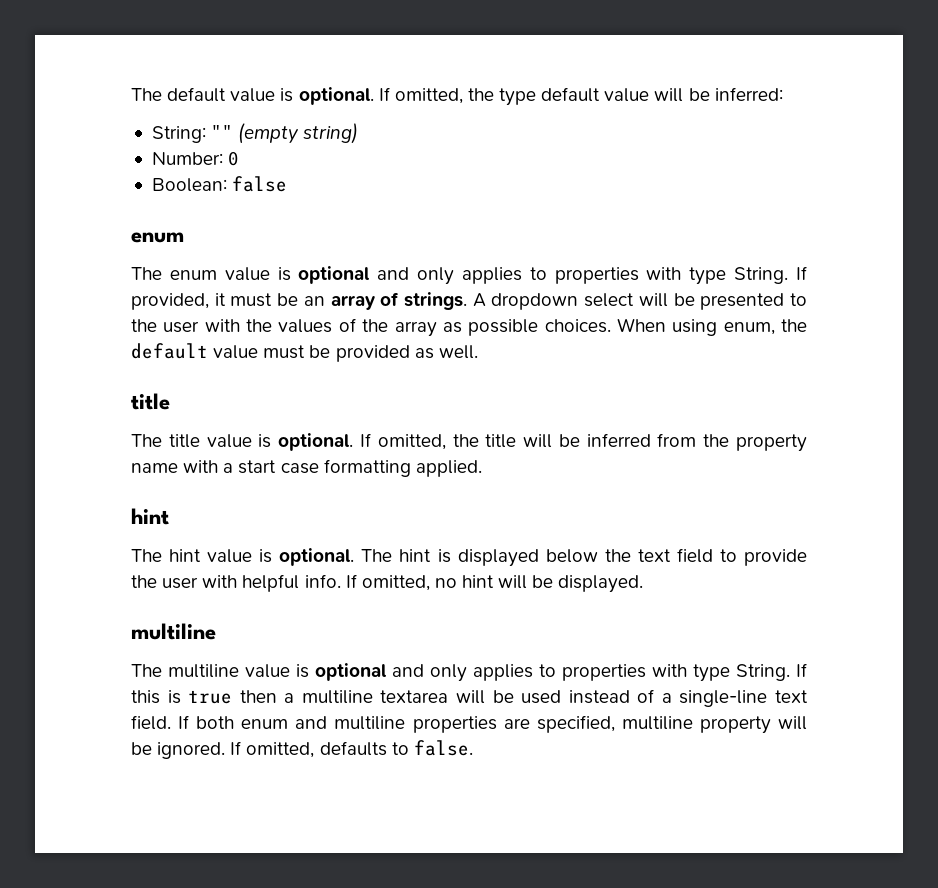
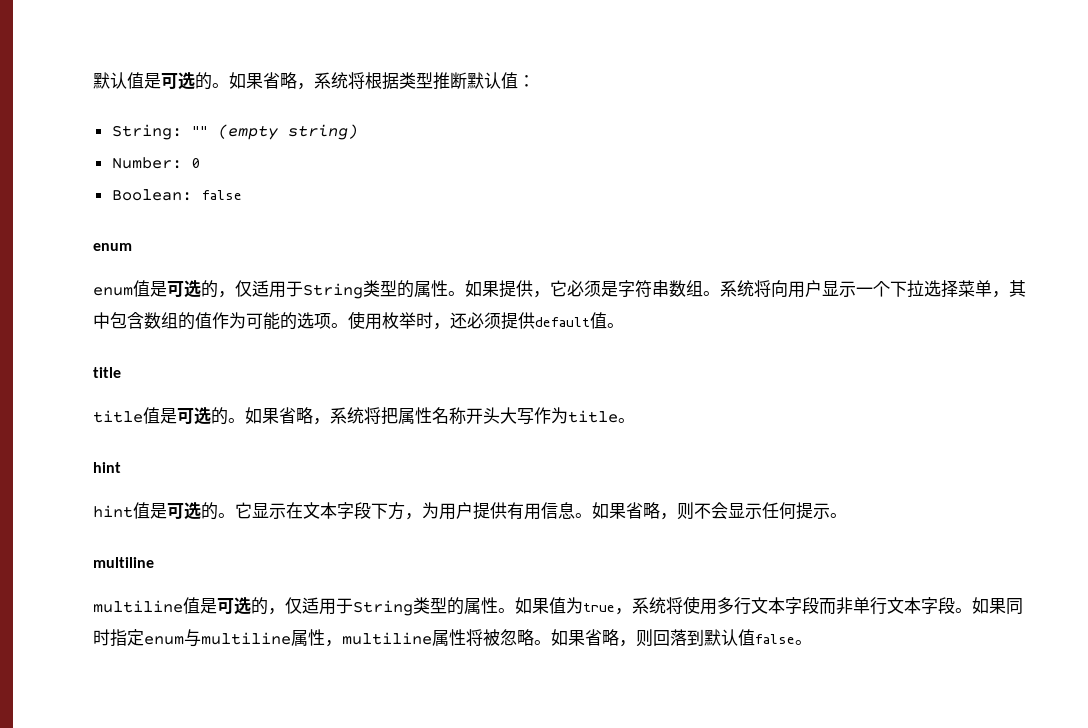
[131,87,783,106] The default value is optional. If omitted, the type default value will be inferred: -> [93,72,535,90] 默认值是可选的。如果省略，系统将根据类型推断默认值：
[131,266,807,285] [131,292,807,310] [131,318,807,337] [131,343,478,362] [131,393,170,410] [131,433,808,452] [131,459,482,477] [131,508,169,525] [131,548,807,567] [131,574,644,593] [131,623,216,640] [131,663,807,682] [131,689,808,707] [131,715,808,734] [131,740,473,759] The enum value is optional and only applies to properties with type String. If provided, it must be an array of strings. A dropdown select will be presented to the user with the values of the array as possible choices. When using enum, the default value must be provided as well. // title // The title value is optional. If omitted, the title will be inferred from the property name with a start case formatting applied. // hint // The hint value is optional. The hint is displayed below the text field to provide the user with helpful info. If omitted, no hint will be displayed. // multiline // The multiline value is optional and only applies to properties with type String. If this is true then a multiline textarea will be used instead of a single-line text field. If both enum and multiline properties are specified, multiline property will be ignored. If omitted, defaults to false. -> [93,280,1026,299] [93,311,624,330] [93,367,121,378] [93,407,635,425] [93,462,121,473] [93,502,847,520] [93,557,154,568] [93,596,1023,616] [93,629,812,647] enum值是可选的，仅适用于String类型的属性。如果提供，它必须是字符串数组。系统将向用户显示一个下拉选择菜单，其中包含数组的值作为可能的选项。使用枚举时，还必须提供default值。 // title // title值是可选的。如果省略，系统将把属性名称开头大写作为title。 // hint // hint值是可选的。它显示在文本字段下方，为用户提供有用信息。如果省略，则不会显示任何提示。 // multiline // multiline值是可选的，仅适用于String类型的属性。如果值为true，系统将使用多行文本字段而非单行文本字段。如果同时指定enum与multiline属性，multiline属性将被忽略。如果省略，则回落到默认值false。

